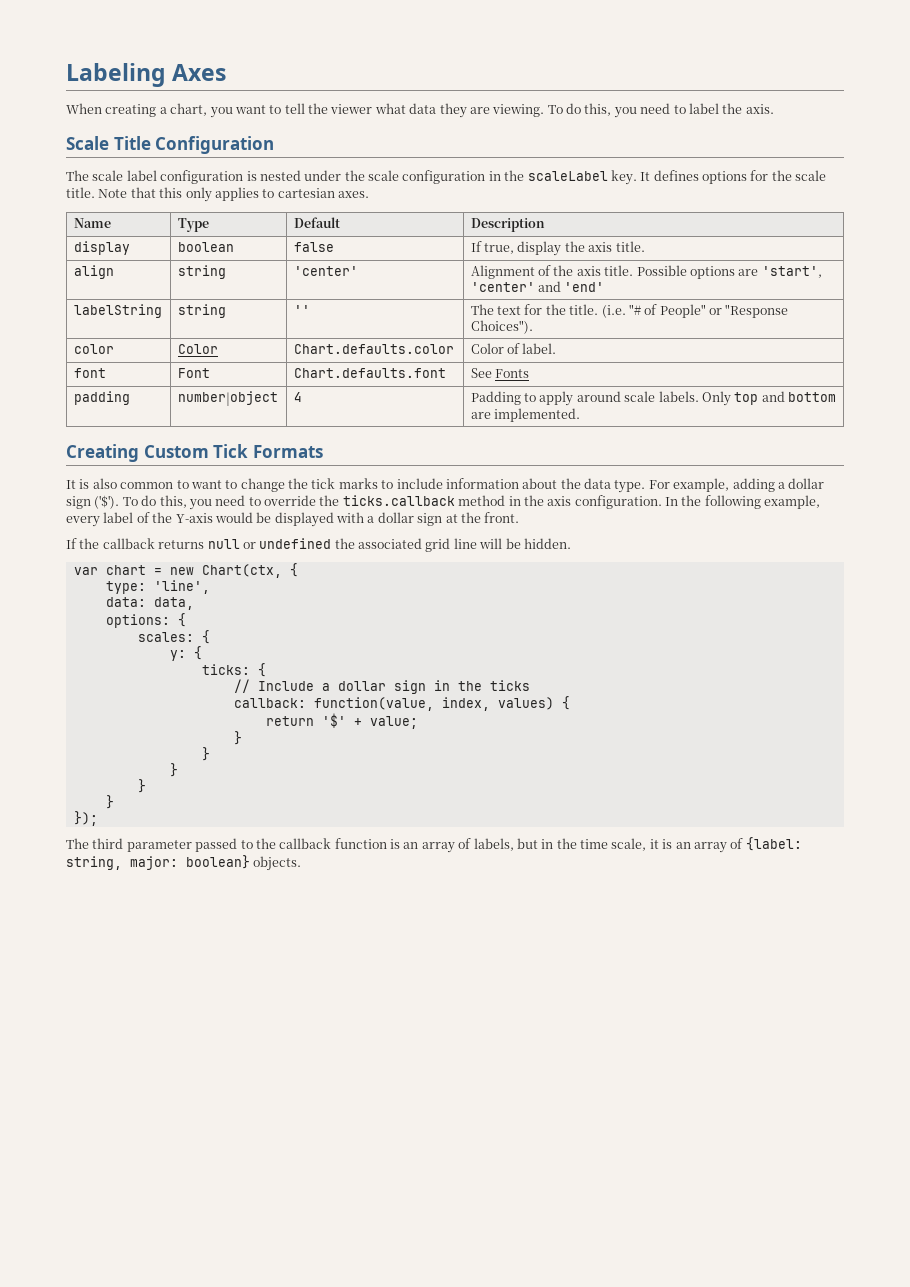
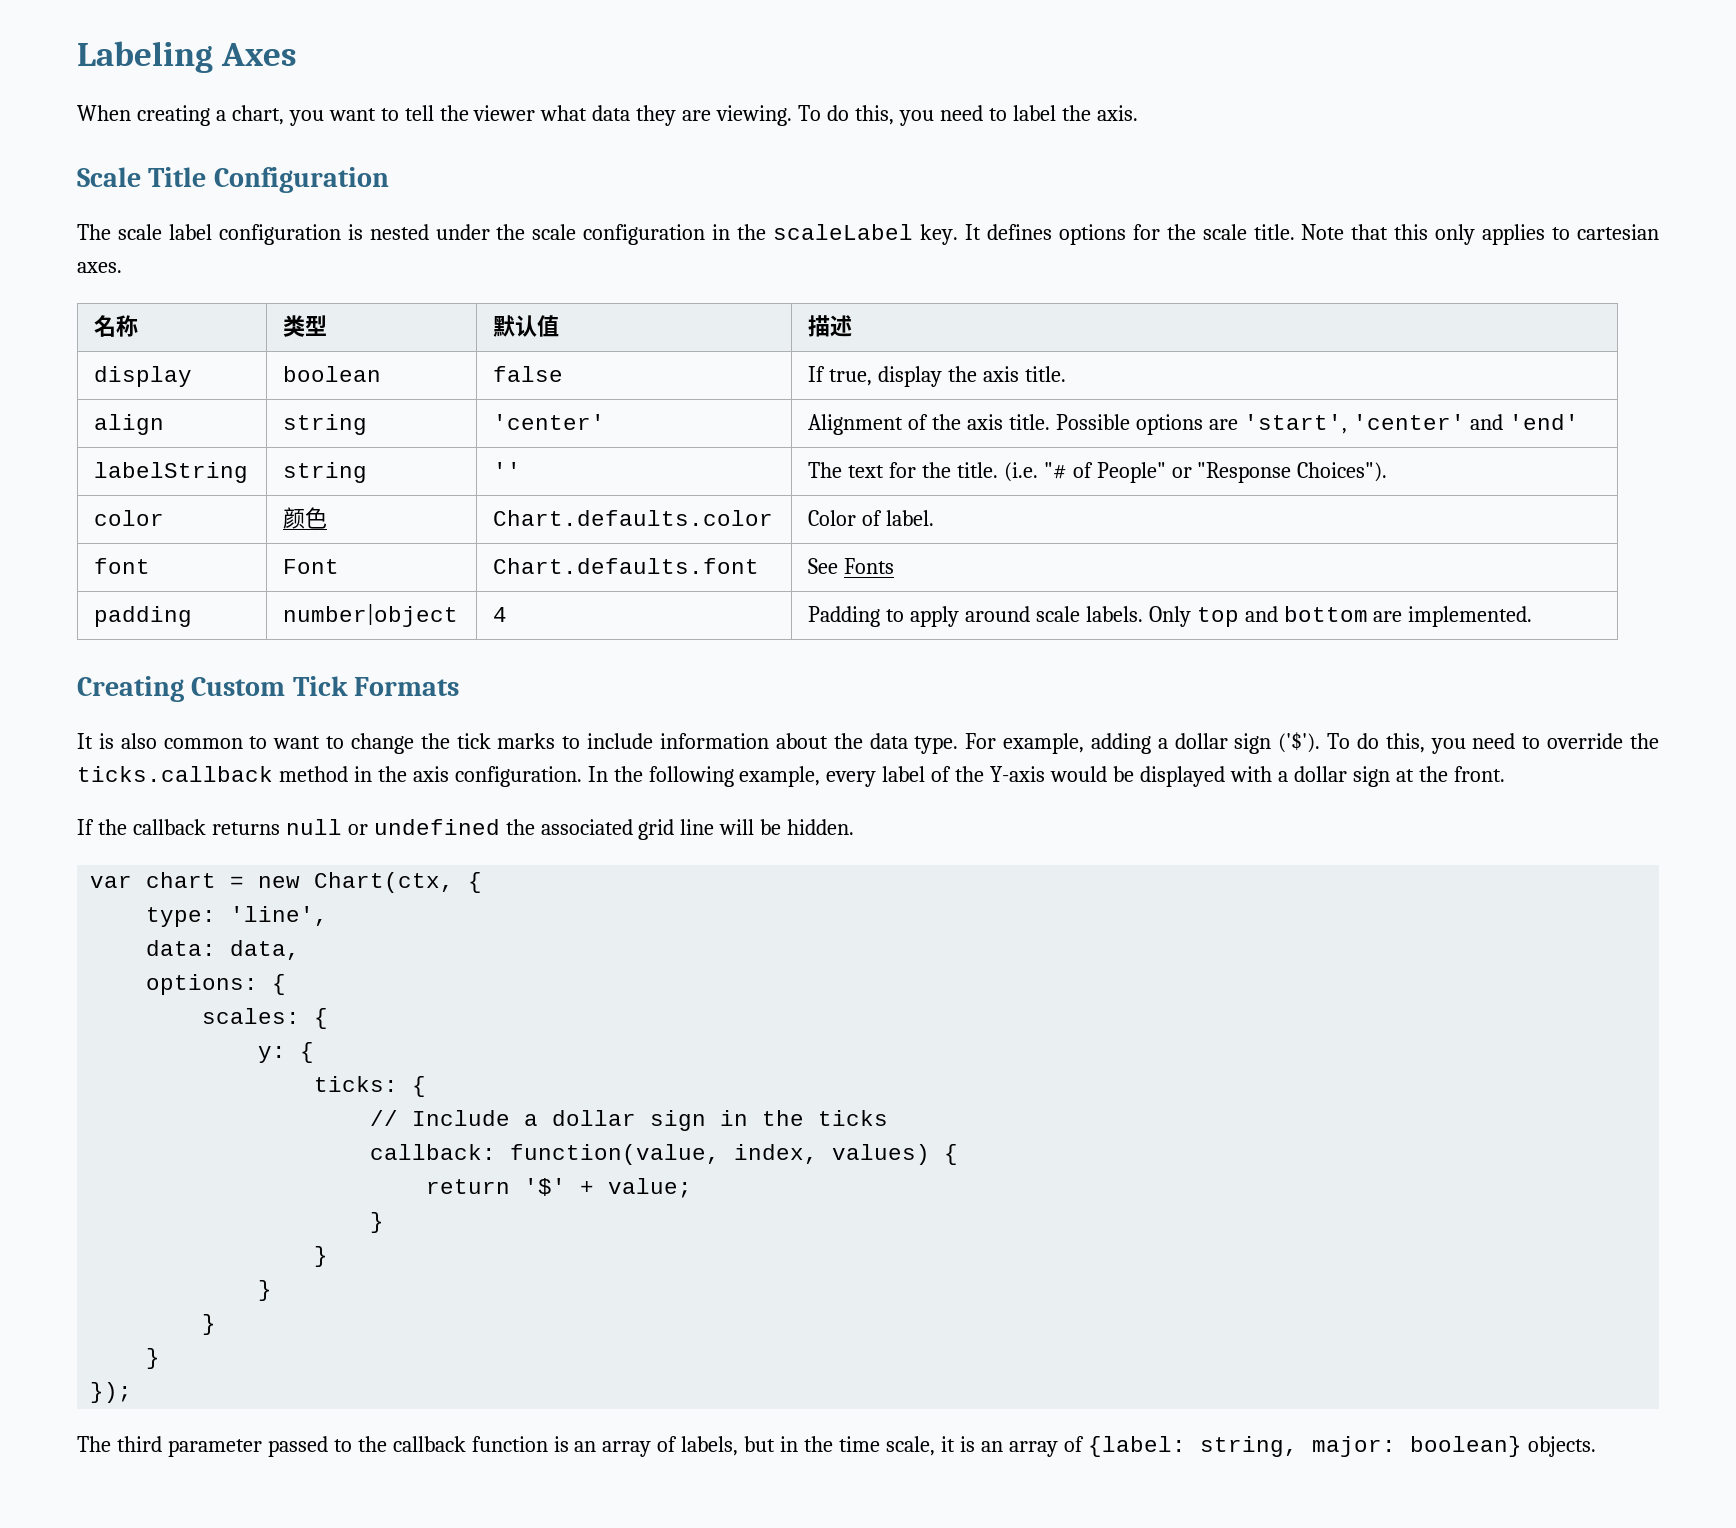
[73,218,111,228] [177,218,209,232] [293,217,340,228] [470,218,545,232] Name | Type | Default | Description -> [94,315,139,337] [283,315,328,337] [493,315,560,337] [808,315,853,337] 名称 | 类型 | 默认值 | 描述
[177,344,218,354] Color -> [283,507,328,529] 颜色

